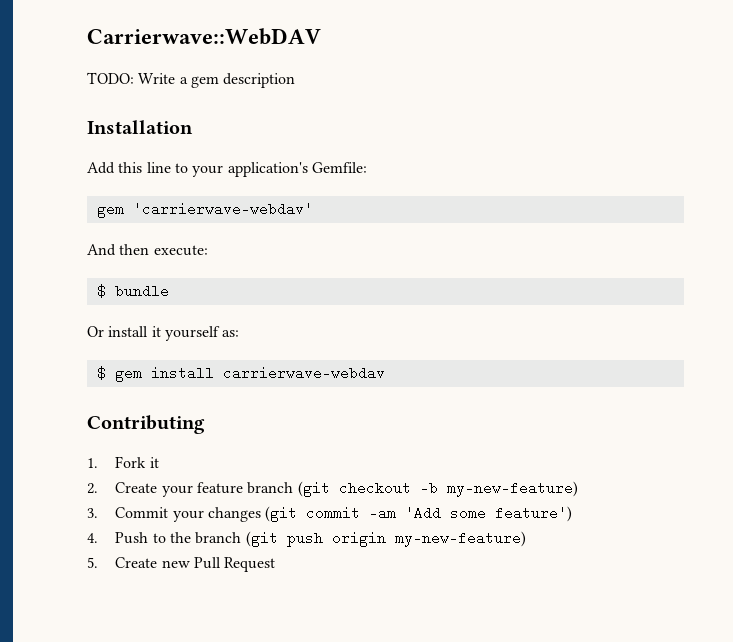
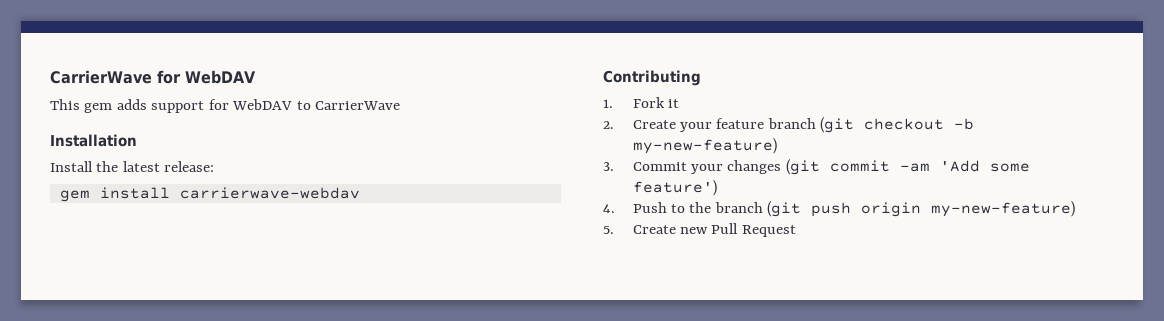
[87,28,321,45] [87,72,296,88] [87,120,193,134] [87,162,367,177] [96,202,313,218] [87,244,208,256] [96,284,169,298] [87,326,240,341] [96,366,106,380] Carrierwave::WebDAV // TODO: Write a gem description // Installation // Add this line to your application's Gemfile: // gem 'carrierwave-webdav' // And then execute: // $ bundle // Or install it yourself as: // $ -> [50,70,256,84] [50,99,401,113] [50,134,137,147] [50,161,215,172] CarrierWave for WebDAV // This gem adds support for WebDAV to CarrierWave // Installation // Install the latest release: //

